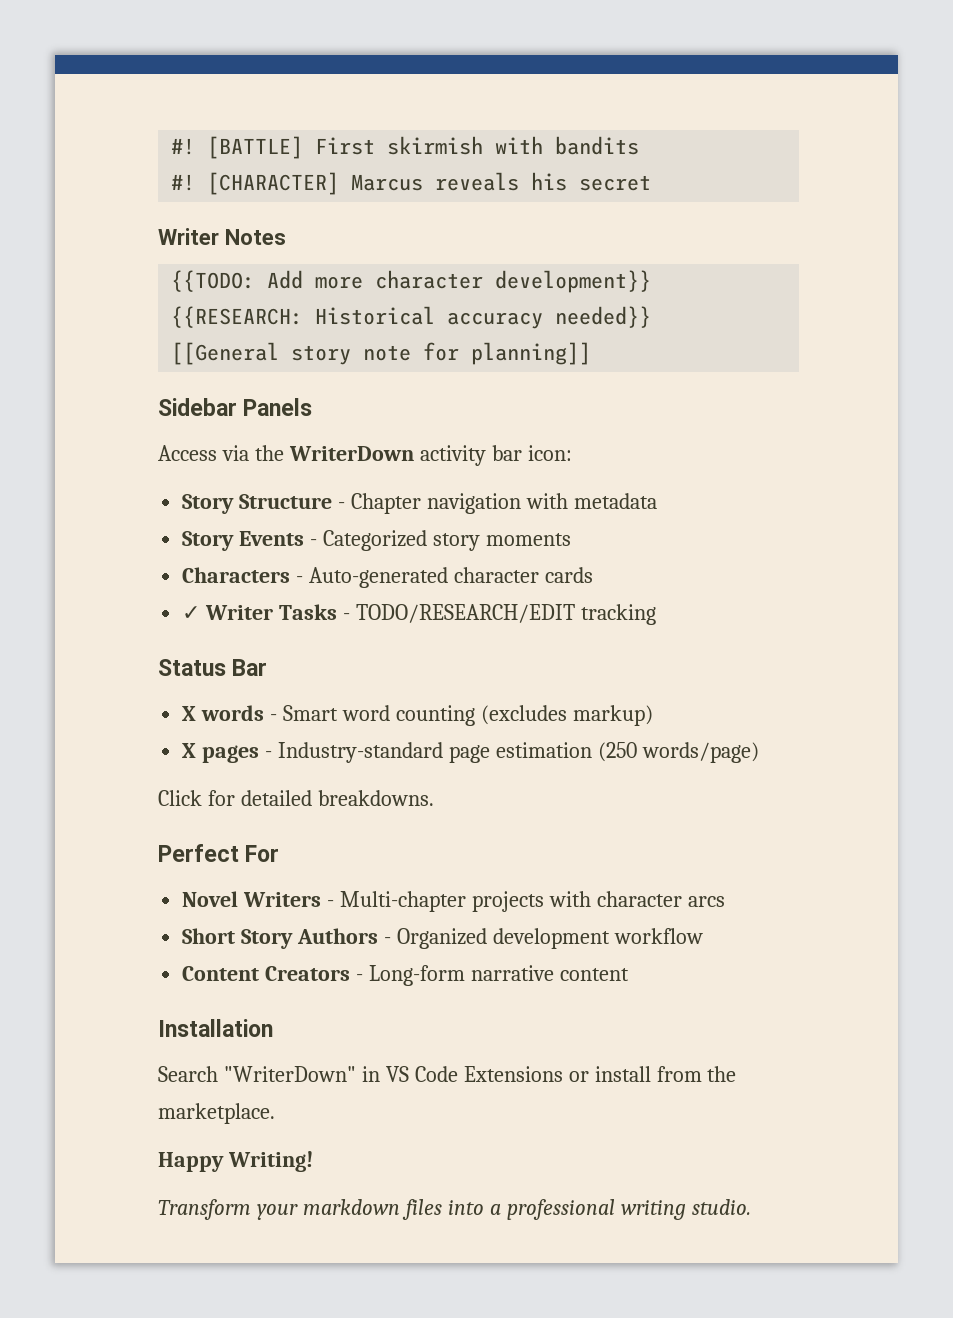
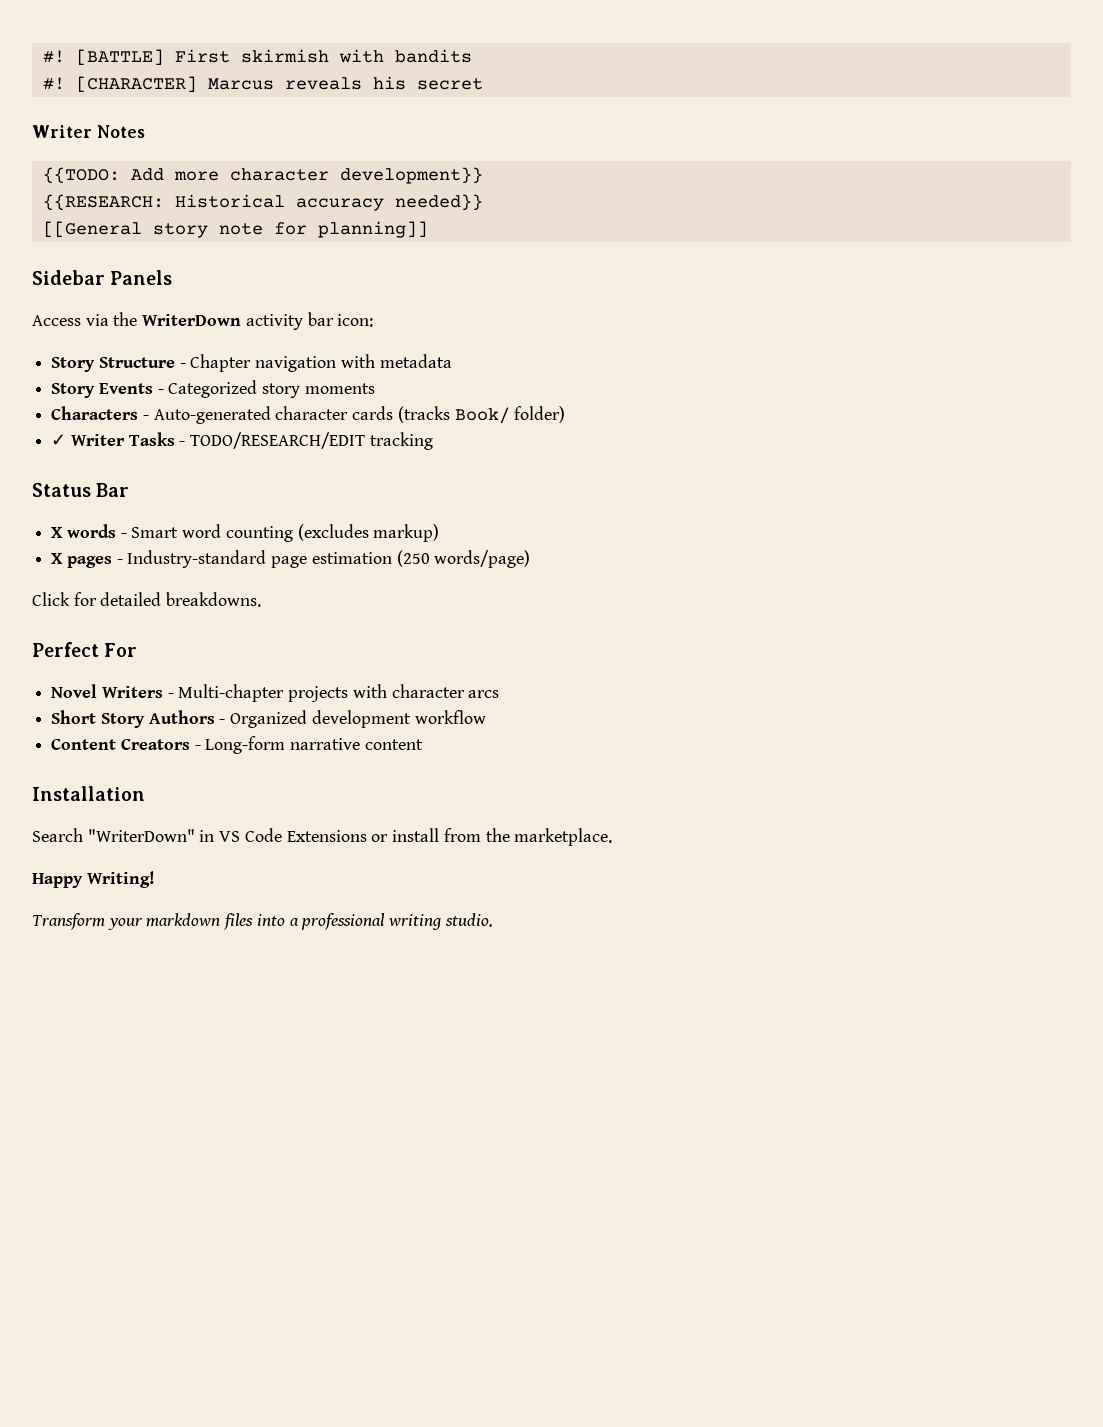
(593, 575) none -> [397,406,566,424] (tracks Book/ folder)

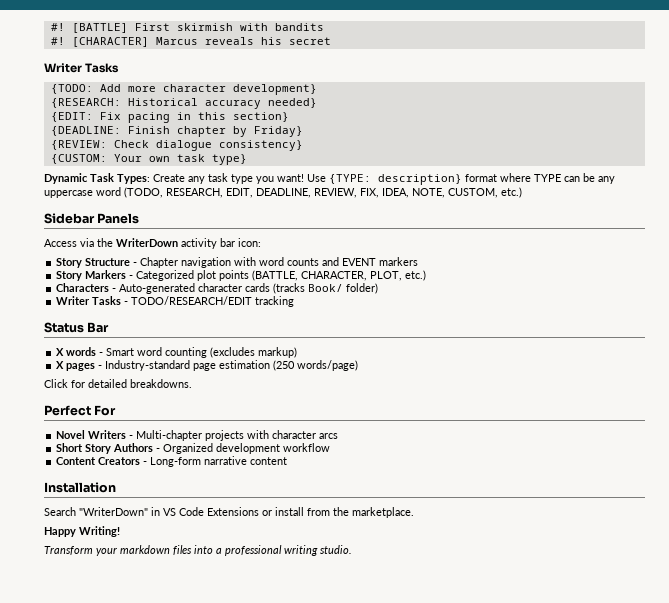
[96,125,145,138] [42,167,120,184] Notes // {{TODO: -> [85,63,120,73] [50,84,93,94] Tasks // {TODO:
[339,167,483,184] [42,194,483,211] [42,221,428,238] development}} // {{RESEARCH: Historical accuracy needed}} // [[General story note for planning]] -> [232,84,317,95] [50,98,317,109] [50,112,289,123] [50,126,303,137] [50,140,303,151] [50,154,247,165] [44,173,615,185] [44,187,522,198] development} // {RESEARCH: Historical accuracy needed} // {EDIT: Fix pacing in this section} // {DEADLINE: Finish chapter by Friday} // {REVIEW: Check dialogue consistency} // {CUSTOM: Your own task type} // Dynamic Task Types: Create any task type you want! Use {TYPE: description} format where TYPE can be any uppercase word (TODO, RESEARCH, EDIT, DEADLINE, REVIEW, FIX, IDEA, NOTE, CUSTOM, etc.)
[379,354,452,368] [51,383,153,398] metadata // Story Events -> [259,257,419,266] [56,270,127,281] word counts and EVENT markers // Story Markers
[262,383,375,398] story moments -> [197,270,427,281] plot points (BATTLE, CHARACTER, PLOT, etc.)
[51,434,67,446] ✓ -> (379, 288) none

